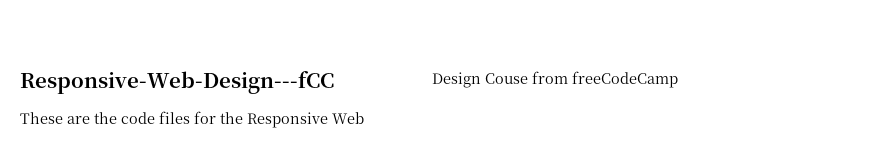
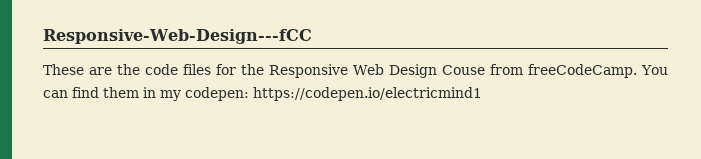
[572,71,678,88] freeCodeCamp -> [528,64,669,78] [43,87,482,101] freeCodeCamp. You can find them in my codepen: https://codepen.io/electricmind1

